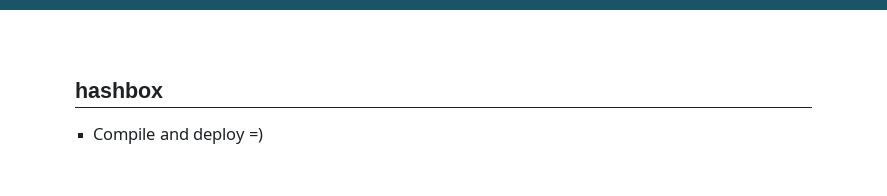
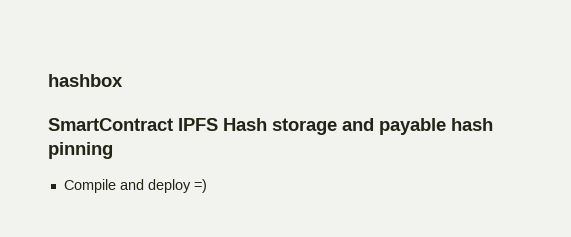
(163, 90) none -> [48,118,493,135] [48,142,113,159] // SmartContract IPFS Hash storage and payable hash pinning

